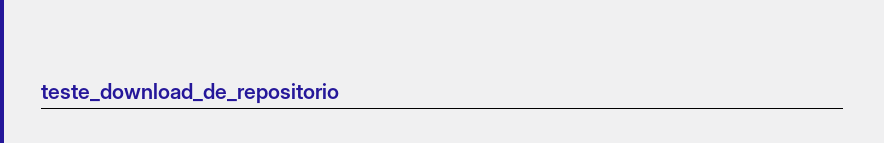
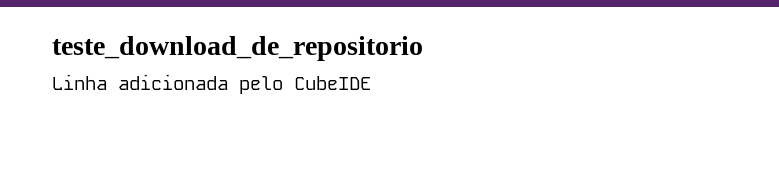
(339, 93) none -> [52,74,371,94] // Linha adicionada pelo CubeIDE

